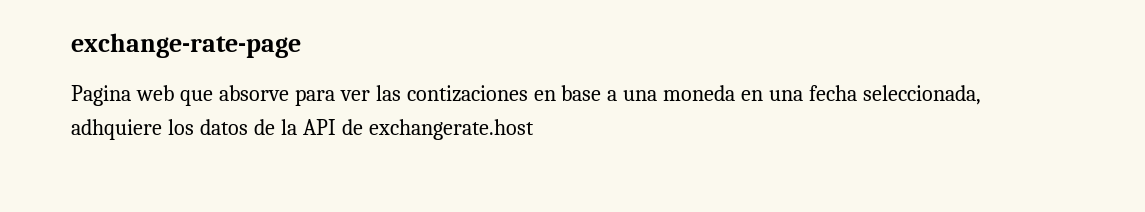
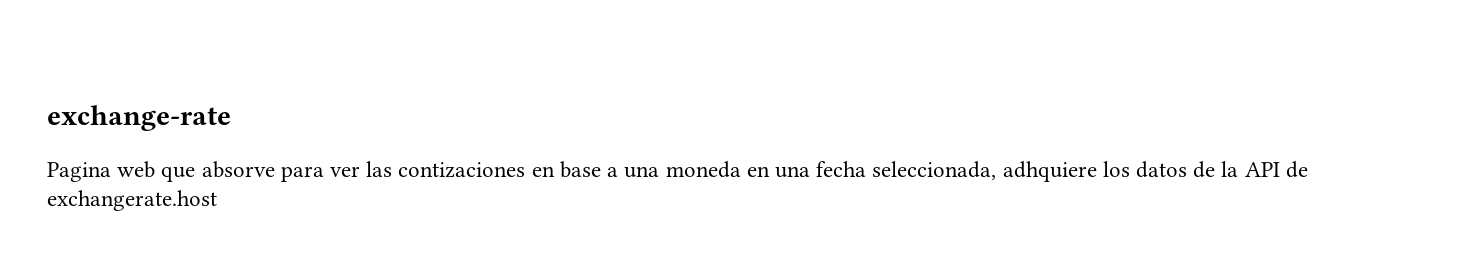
[71,33,301,58] exchange-rate-page -> [47,105,231,131] exchange-rate

